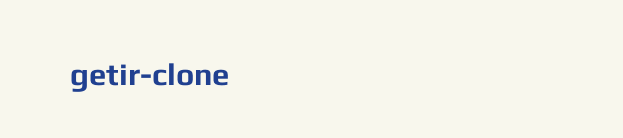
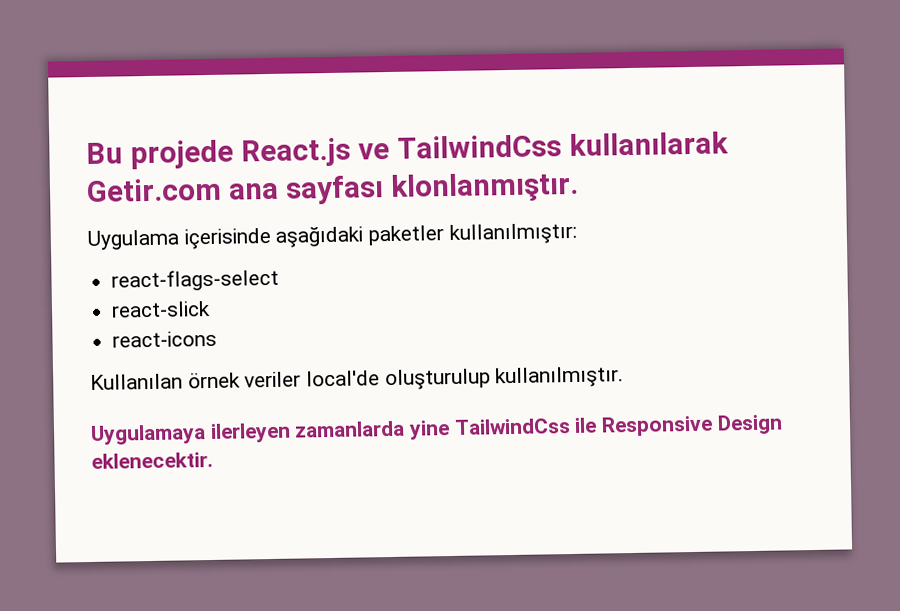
[70,63,229,92] getir-clone -> [86,131,729,170] [86,171,579,205] [87,222,577,250] [111,268,280,292] [111,300,212,318] [112,330,218,348] [90,366,625,391] [90,414,783,445] [91,451,213,469] Bu projede React.js ve TailwindCss kullanılarak Getir.com ana sayfası klonlanmıştır. // Uygulama içerisinde aşağıdaki paketler kullanılmıştır: // react-flags-select // react-slick // react-icons // Kullanılan örnek veriler local'de oluşturulup kullanılmıştır. // Uygulamaya ilerleyen zamanlarda yine TailwindCss ile Responsive Design eklenecektir.

